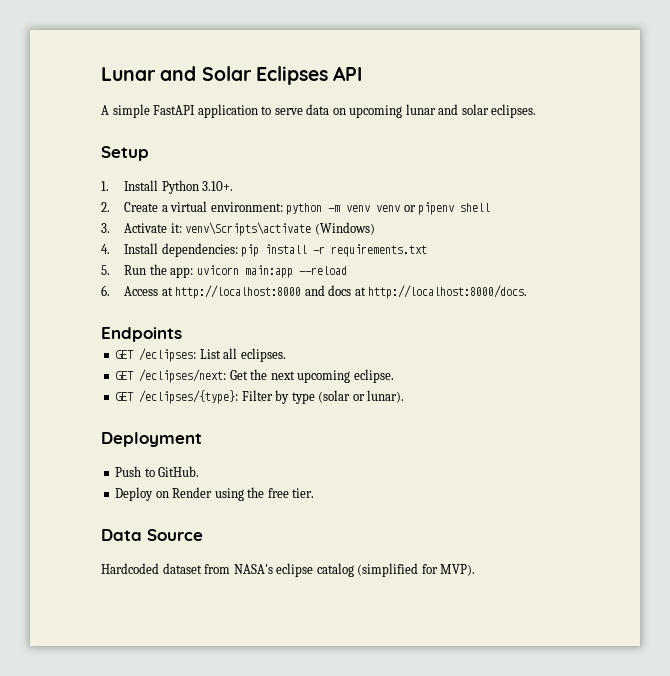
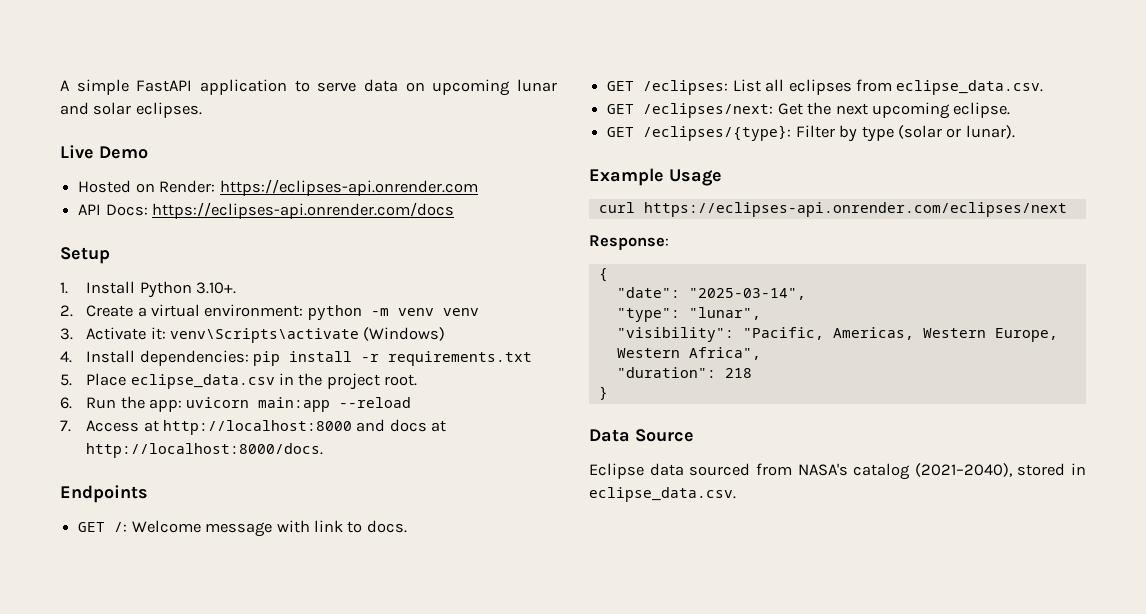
[101,66,363,85] Lunar and Solar Eclipses API // -> (60, 85) none
(537, 111) none -> [60,145,148,159] [78,179,478,196] [78,202,455,219] // Live Demo // Hosted on Render: https://eclipses-api.onrender.com // API Docs: https://eclipses-api.onrender.com/docs
[403,202,491,215] or pipenv shell -> (479, 312) none
(110, 270) none -> [86,373,418,390] [60,397,72,409] Place eclipse_data.csv in the project root. // 6.
[101,285,110,296] 6. -> [60,420,71,432] 7.
(182, 334) none -> [78,520,407,537] // GET /: Welcome message with link to docs.
[240,348,286,362] eclipses. -> [788,79,1044,95] eclipses from eclipse_data.csv.
[101,432,202,447] [115,466,200,477] [115,487,315,501] [101,529,203,541] [101,563,476,577] Deployment // Push to GitHub. // Deploy on Render using the free tier. // Data Source // Hardcoded dataset from NASA's eclipse catalog (simplified for MVP). -> [589,168,722,186] [598,202,1067,217] [589,235,669,250] [598,268,608,282] [616,287,806,300] [616,307,761,322] [616,327,1058,342] [616,347,761,360] [616,367,752,378] [598,386,608,400] [589,429,694,442] [589,463,1086,480] [589,487,736,502] Example Usage // curl https://eclipses-api.onrender.com/eclipses/next // Response: // { // "date": "2025-03-14", // "type": "lunar", // "visibility": "Pacific, Americas, Western Europe, Western Africa", // "duration": 218 // } // Data Source // Eclipse data sourced from NASA's catalog (2021–2040), stored in eclipse_data.csv.

